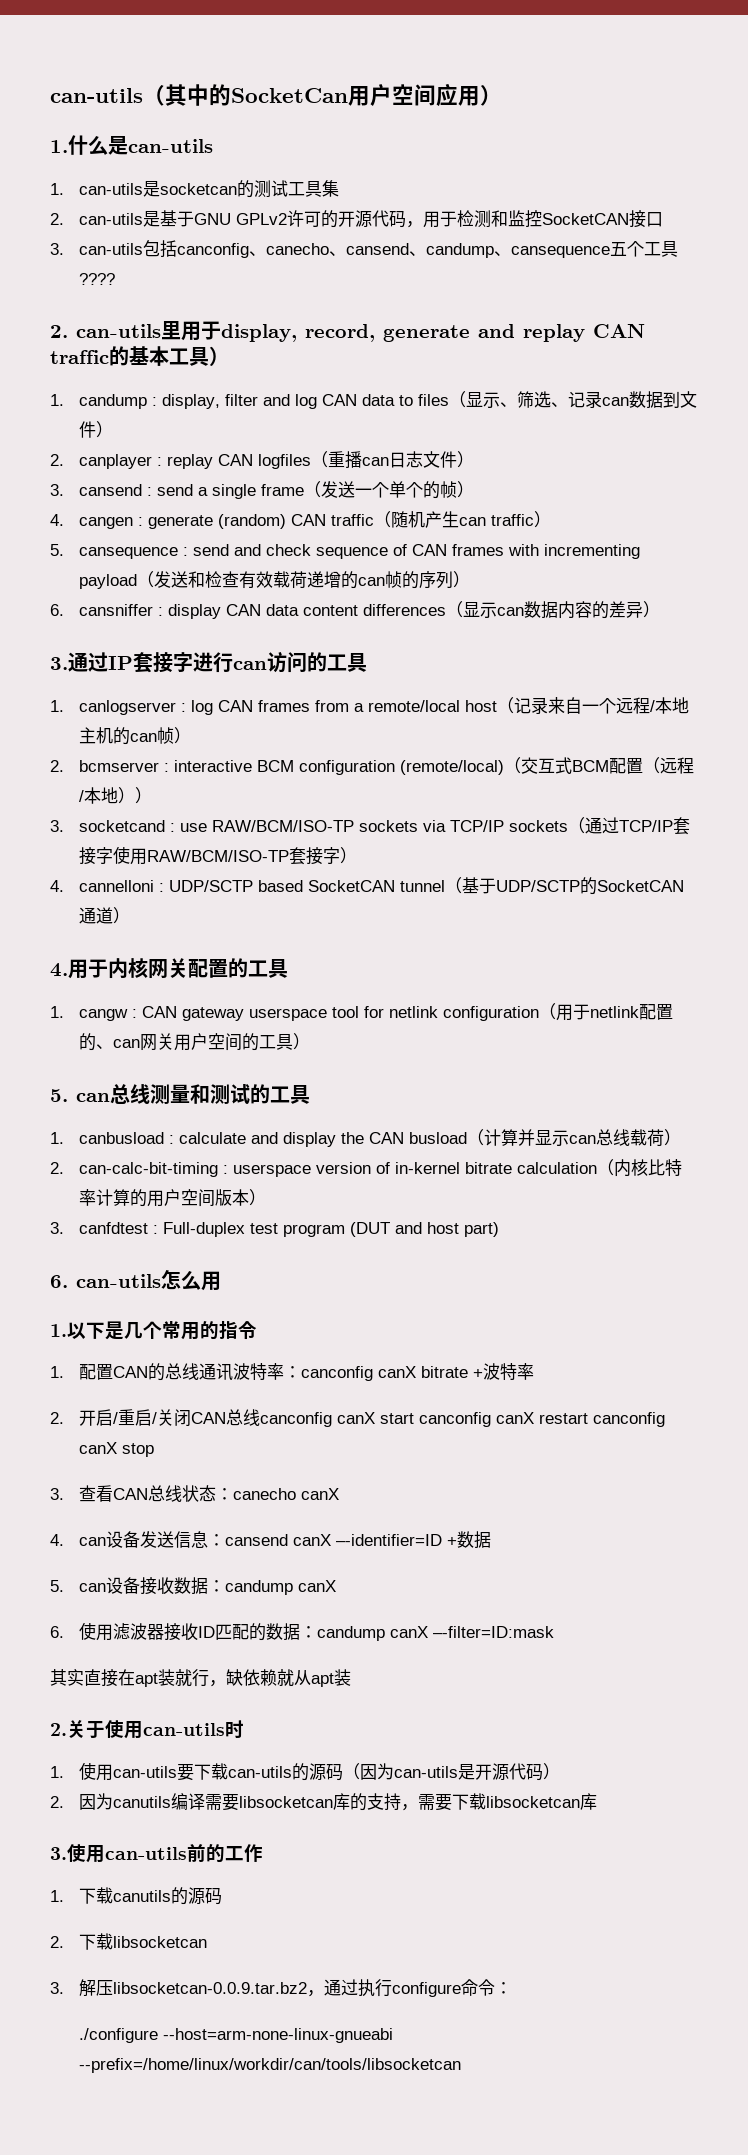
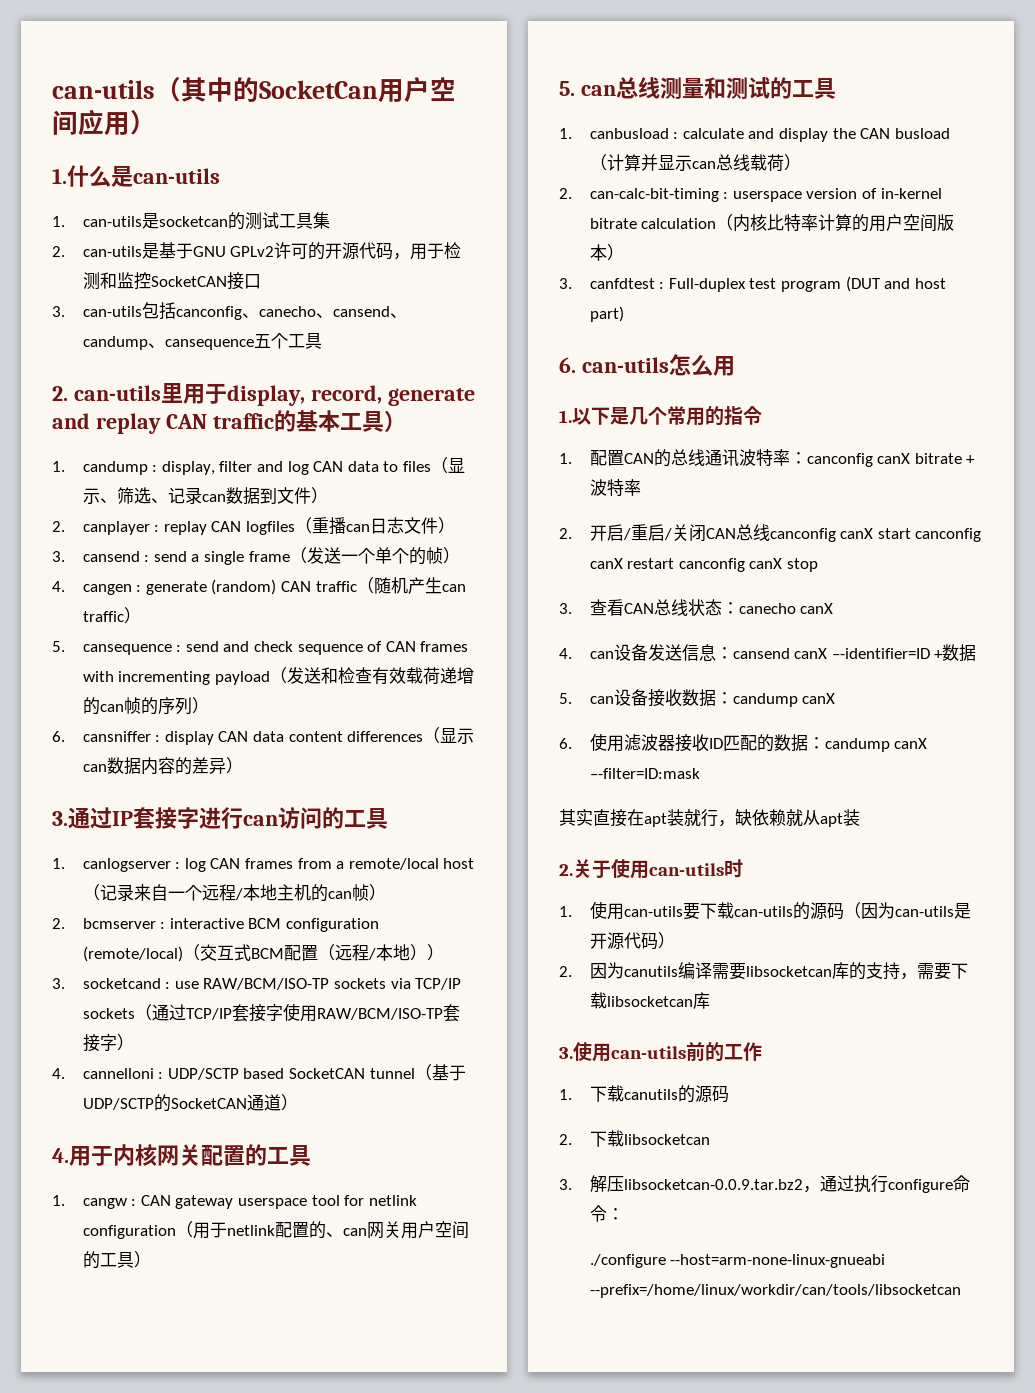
[78,273,115,285] ???? -> (322, 341) none

